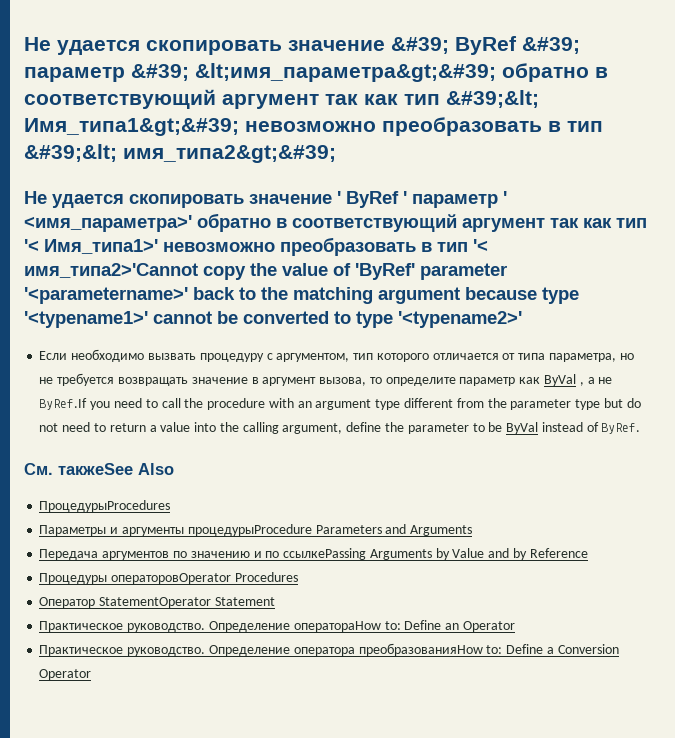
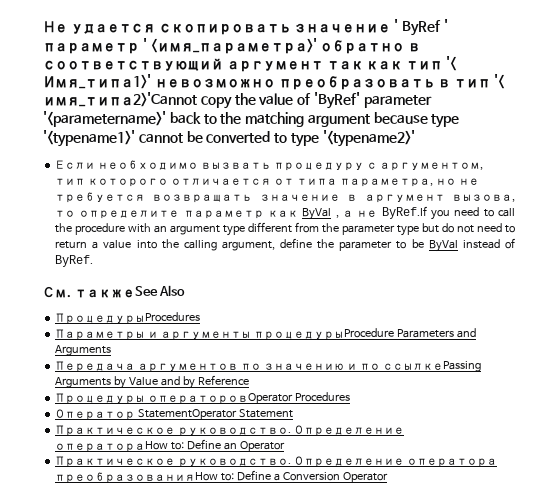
[24,36,580,55] [24,63,608,82] [24,89,539,109] [24,117,603,136] [24,144,336,163] [24,191,332,208] Не удается скопировать значение &#39; ByRef &#39; параметр &#39; &lt;имя_параметра&gt;&#39; обратно в соответствующий аргумент так как тип &#39;&lt; Имя_типа1&gt;&#39; невозможно преобразовать в тип &#39;&lt; имя_типа2&gt;&#39; // Не удается скопировать значение -> [43,21,391,35] Не удается скопировать значение

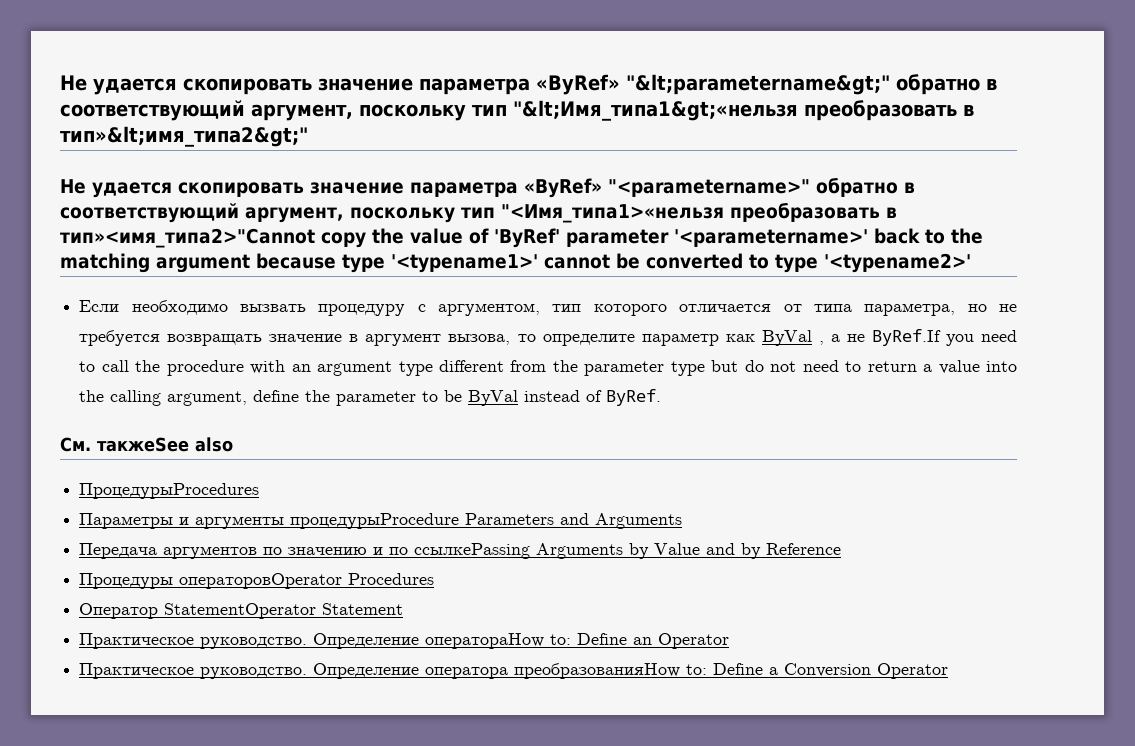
[43,19,448,36] [43,38,421,54] [43,56,457,72] [43,74,505,90] [43,92,197,107] Не удается скопировать значение ' ByRef ' параметр ' <имя_параметра>' обратно в соответствующий аргумент так как тип '< Имя_типа1>' невозможно преобразовать в тип '< имя_типа2>'Cannot -> [60,74,997,95] [60,100,974,121] [60,126,308,147] [60,177,915,198] [60,202,897,223] [60,228,315,248] Не удается скопировать значение параметра «ByRef» "&lt;parametername&gt;" обратно в соответствующий аргумент, поскольку тип "&lt;Имя_типа1&gt;«нельзя преобразовать в тип»&lt;имя_типа2&gt;" // Не удается скопировать значение параметра «ByRef» "<parametername>" обратно в соответствующий аргумент, поскольку тип "<Имя_типа1>«нельзя преобразовать в тип»<имя_типа2>"Cannot
[159,285,186,296] Also -> [195,437,233,452] also

